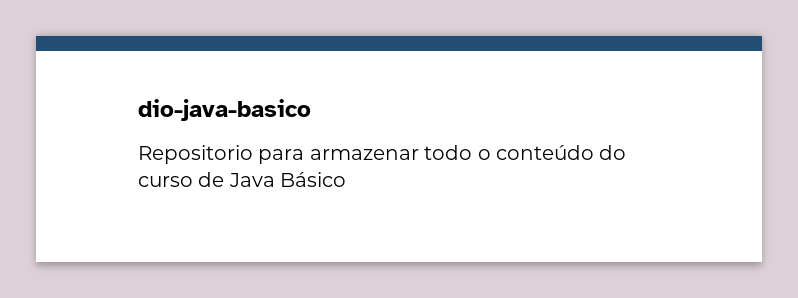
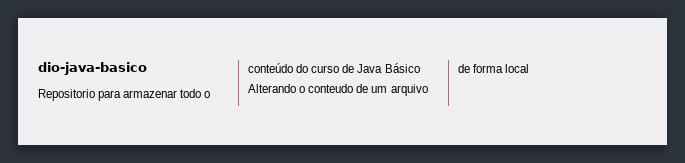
(347, 179) none -> [248,84,428,96] [458,64,530,73] Alterando o conteudo de um arquivo de forma local

